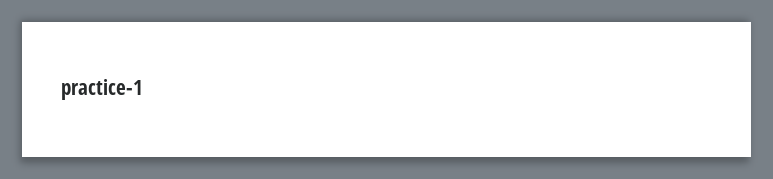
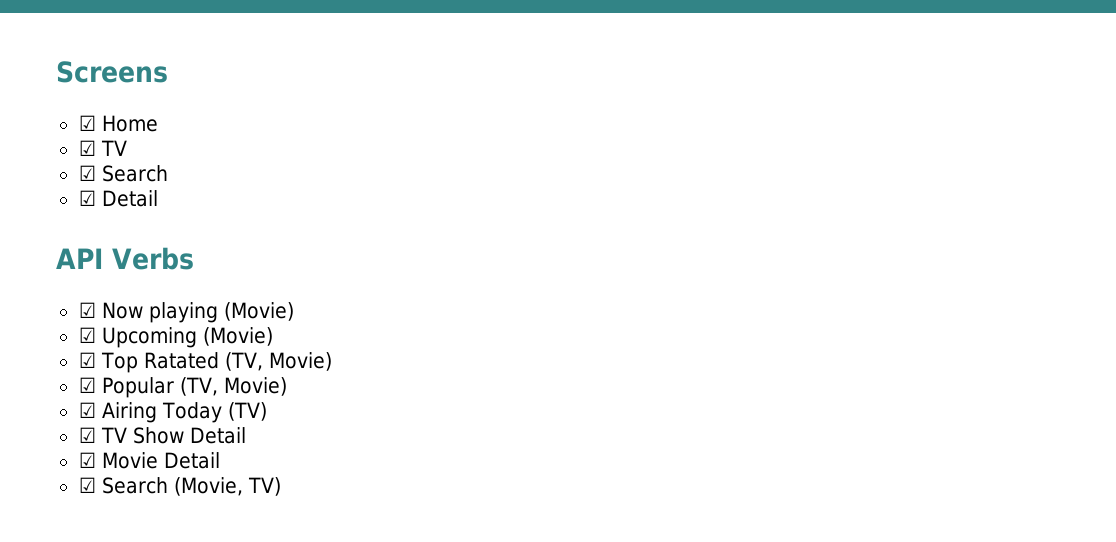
[61,79,143,100] practice-1 -> [56,61,168,83] [78,115,158,132] [78,140,127,156] [78,165,168,182] [78,190,158,207] [56,247,194,270] [78,302,294,323] [78,327,273,348] [78,352,332,373] [78,377,287,398] [78,402,267,423] [78,427,246,444] [78,452,220,469] [78,477,281,496] Screens // ☑ Home // ☑ TV // ☑ Search // ☑ Detail // API Verbs // ☑ Now playing (Movie) // ☑ Upcoming (Movie) // ☑ Top Ratated (TV, Movie) // ☑ Popular (TV, Movie) // ☑ Airing Today (TV) // ☑ TV Show Detail // ☑ Movie Detail // ☑ Search (Movie, TV)

